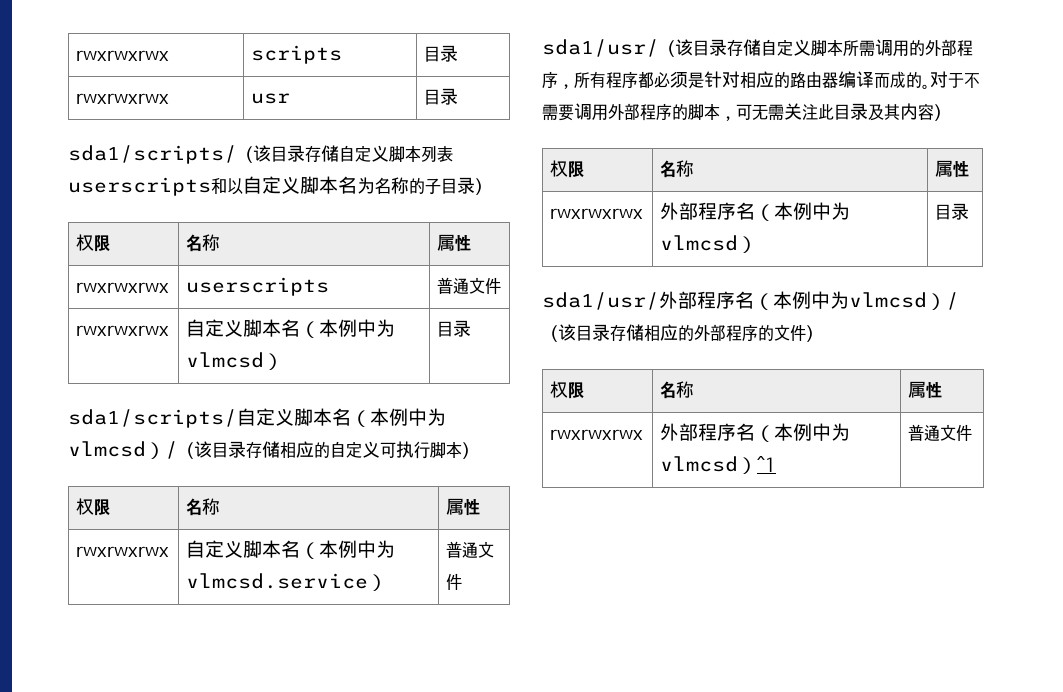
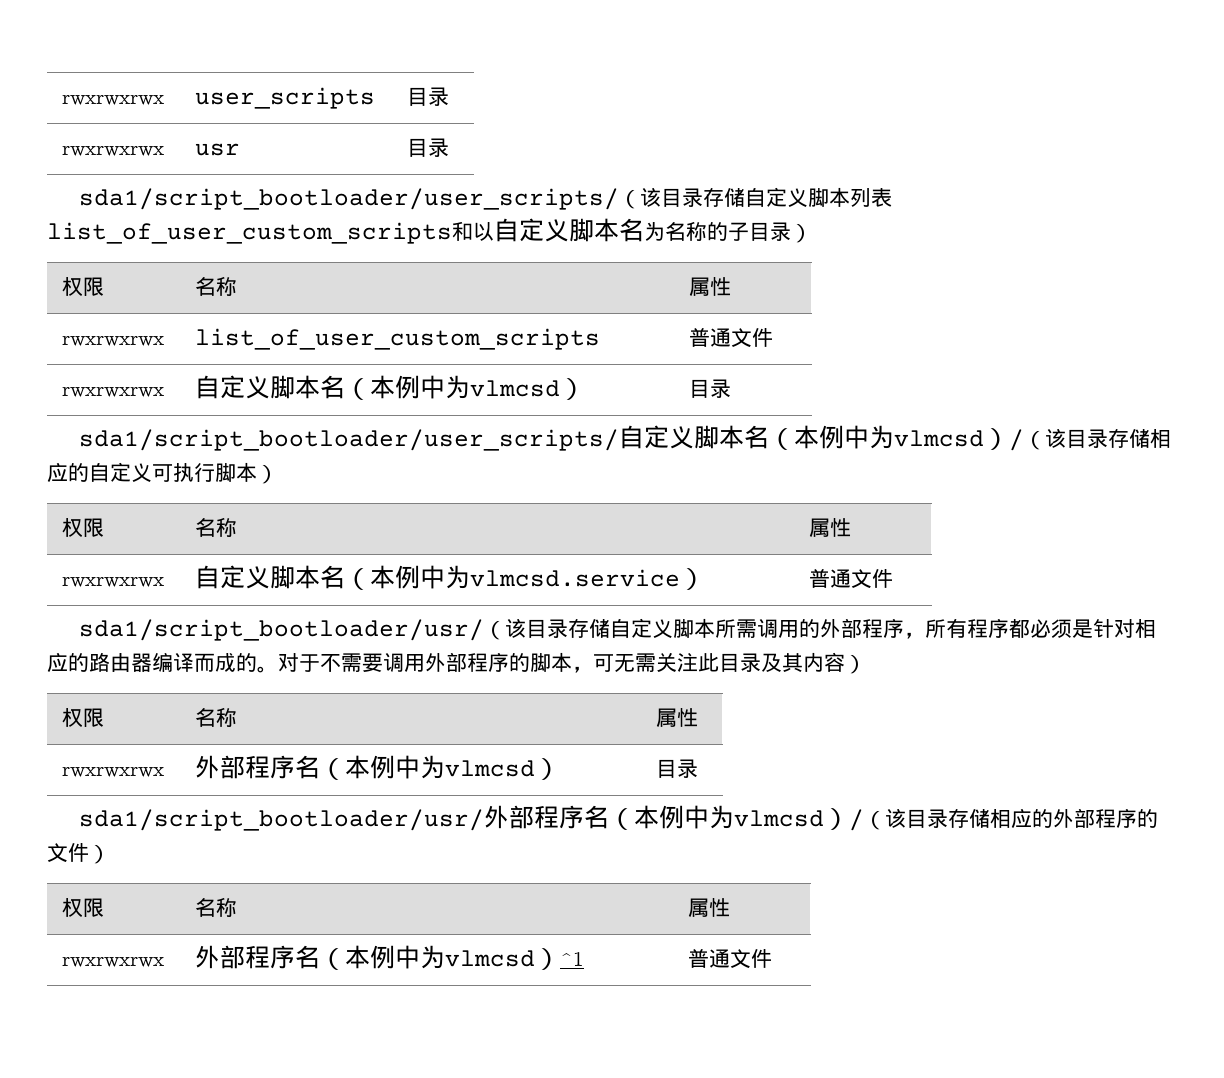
[76,50,170,61] [251,45,343,64] rwxrwxrwx | scripts -> [62,95,165,106] [195,87,376,109] rwxrwxrwx | user_scripts
[68,145,237,164] sda1/scripts/ -> [79,188,620,210] sda1/script_bootloader/user_scripts/
[68,177,211,196] userscripts -> [47,222,452,244] list_of_user_custom_scripts
[186,277,330,296] userscripts -> [195,328,601,350] list_of_user_custom_scripts
[68,409,237,428] sda1/scripts/ -> [79,429,620,451] sda1/script_bootloader/user_scripts/
[542,39,659,57] sda1/usr/ -> [79,619,485,641] sda1/script_bootloader/usr/
[542,292,659,310] sda1/usr/ -> [79,809,485,831] sda1/script_bootloader/usr/

